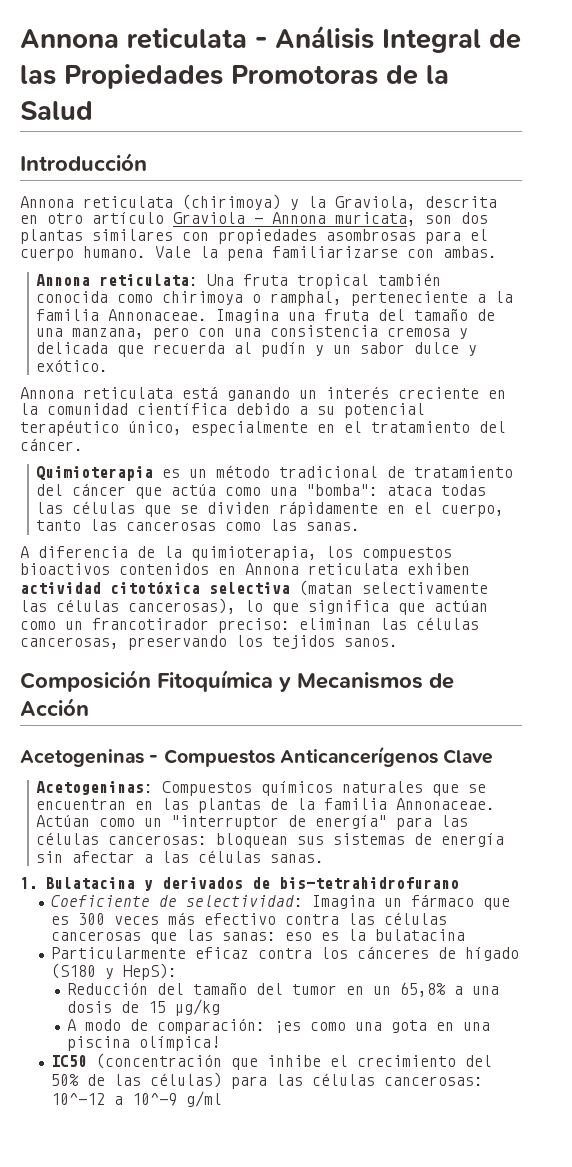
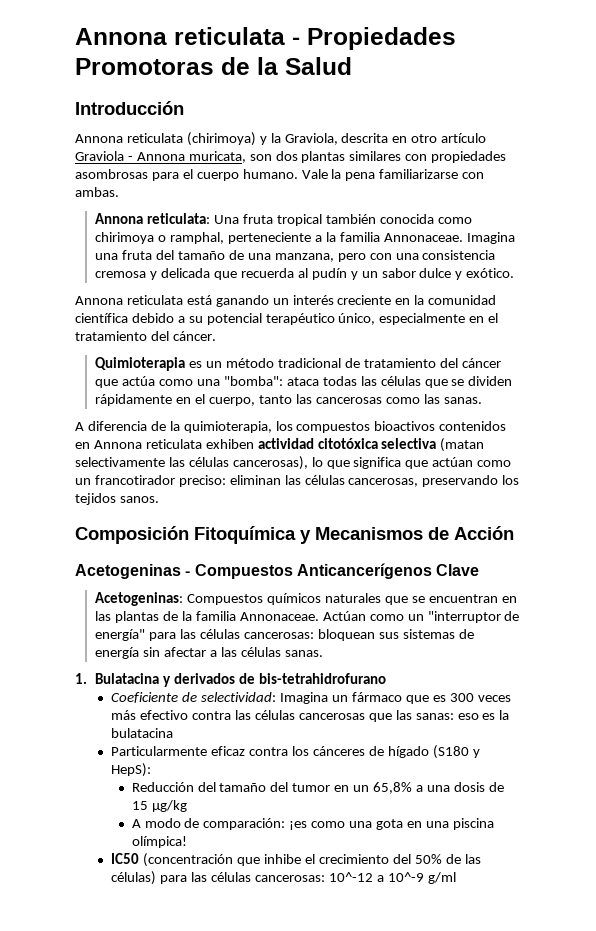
[275,25,521,53] [20,65,56,85] Análisis Integral de las -> (300, 41) none

